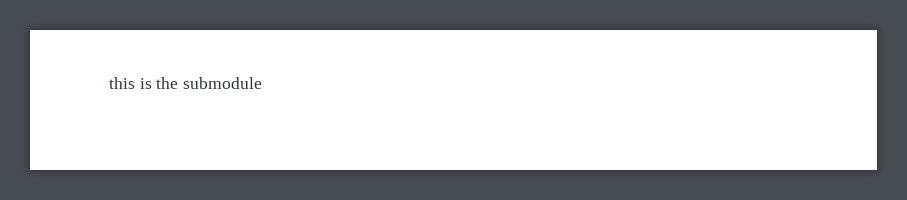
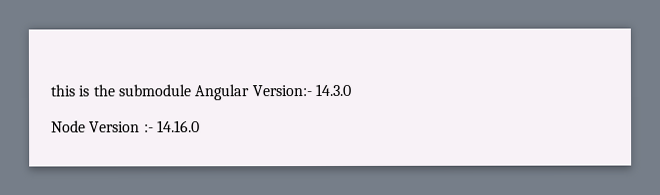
(263, 83) none -> [194,83,351,101] [51,120,200,133] Angular Version:- 14.3.0 // Node Version :- 14.16.0

